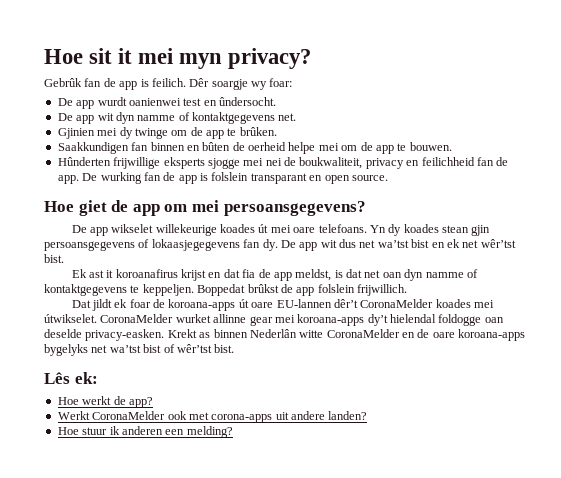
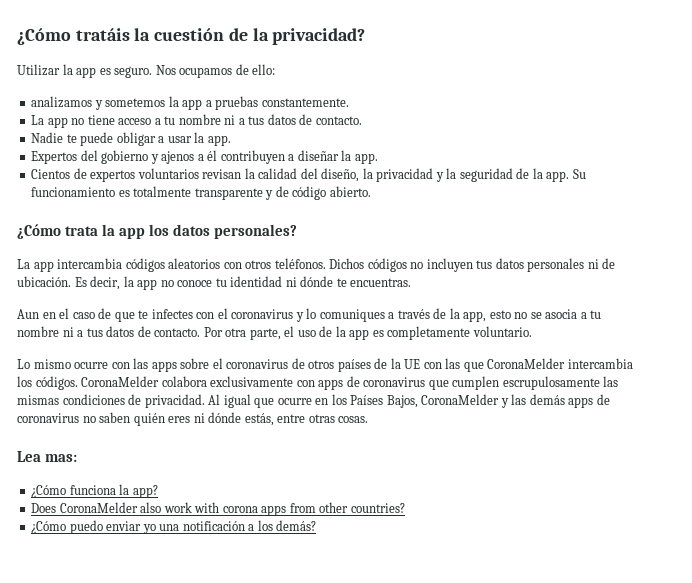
[44,48,312,69] [44,78,293,90] [57,97,276,109] [57,112,297,124] [57,127,277,139] [57,142,452,154] [57,157,509,169] [57,172,388,184] [44,200,366,216] [71,224,491,236] [44,239,516,251] [44,254,64,263] [71,269,478,281] [44,284,407,296] [71,299,495,311] [44,314,504,326] [44,329,526,341] [44,344,235,356] [44,372,98,384] [57,396,153,408] [57,411,368,423] [57,426,233,438] Hoe sit it mei myn privacy? // Gebrûk fan de app is feilich. Dêr soargje wy foar: // De app wurdt oanienwei test en ûndersocht. // De app wit dyn namme of kontaktgegevens net. // Gjinien mei dy twinge om de app te brûken. // Saakkundigen fan binnen en bûten de oerheid helpe mei om de app te bouwen. // Hûnderten frijwillige eksperts sjogge mei nei de boukwaliteit, privacy en feilichheid fan de app. De wurking fan de app is folslein transparant en open source. // Hoe giet de app om mei persoansgegevens? // De app wikselet willekeurige koades út mei oare telefoans. Yn dy koades stean gjin persoansgegevens of lokaasjegegevens fan dy. De app wit dus net wa’tst bist en ek net wêr’tst bist. // Ek ast it koroanafirus krijst en dat fia de app meldst, is dat net oan dyn namme of kontaktgegevens te keppeljen. Boppedat brûkst de app folslein frijwillich. // Dat jildt ek foar de koroana-apps út oare EU-lannen dêr’t CoronaMelder koades mei útwikselet. CoronaMelder wurket allinne gear mei koroana-apps dy’t hielendal foldogge oan deselde privacy-easken. Krekt as binnen Nederlân witte CoronaMelder en de oare koroana-apps bygelyks net wa’tst bist of wêr’tst bist. // Lês ek: // Hoe werkt de app? // Werkt CoronaMelder ook met corona-apps uit andere landen? // Hoe stuur ik anderen een melding? -> [17,28,366,45] [17,64,276,78] [31,96,349,110] [31,114,362,128] [31,132,231,146] [31,150,378,164] [31,168,586,182] [31,186,371,200] [17,224,298,239] [17,258,616,272] [17,276,412,290] [17,308,602,322] [17,326,532,340] [17,358,633,372] [17,376,619,390] [17,394,610,408] [17,412,369,426] [17,451,78,462] [31,484,158,498] [31,502,405,516] [31,520,317,534] ¿Cómo tratáis la cuestión de la privacidad? // Utilizar la app es seguro. Nos ocupamos de ello: // analizamos y sometemos la app a pruebas constantemente. // La app no tiene acceso a tu nombre ni a tus datos de contacto. // Nadie te puede obligar a usar la app. // Expertos del gobierno y ajenos a él contribuyen a diseñar la app. // Cientos de expertos voluntarios revisan la calidad del diseño, la privacidad y la seguridad de la app. Su funcionamiento es totalmente transparente y de código abierto. // ¿Cómo trata la app los datos personales? // La app intercambia códigos aleatorios con otros teléfonos. Dichos códigos no incluyen tus datos personales ni de ubicación. Es decir, la app no conoce tu identidad ni dónde te encuentras. // Aun en el caso de que te infectes con el coronavirus y lo comuniques a través de la app, esto no se asocia a tu nombre ni a tus datos de contacto. Por otra parte, el uso de la app es completamente voluntario. // Lo mismo ocurre con las apps sobre el coronavirus de otros países de la UE con las que CoronaMelder intercambia los códigos. CoronaMelder colabora exclusivamente con apps de coronavirus que cumplen escrupulosamente las mismas condiciones de privacidad. Al igual que ocurre en los Países Bajos, CoronaMelder y las demás apps de coronavirus no saben quién eres ni dónde estás, entre otras cosas. // Lea mas: // ¿Cómo funciona la app? // Does CoronaMelder also work with corona apps from other countries? // ¿Cómo puedo enviar yo una notificación a los demás?

